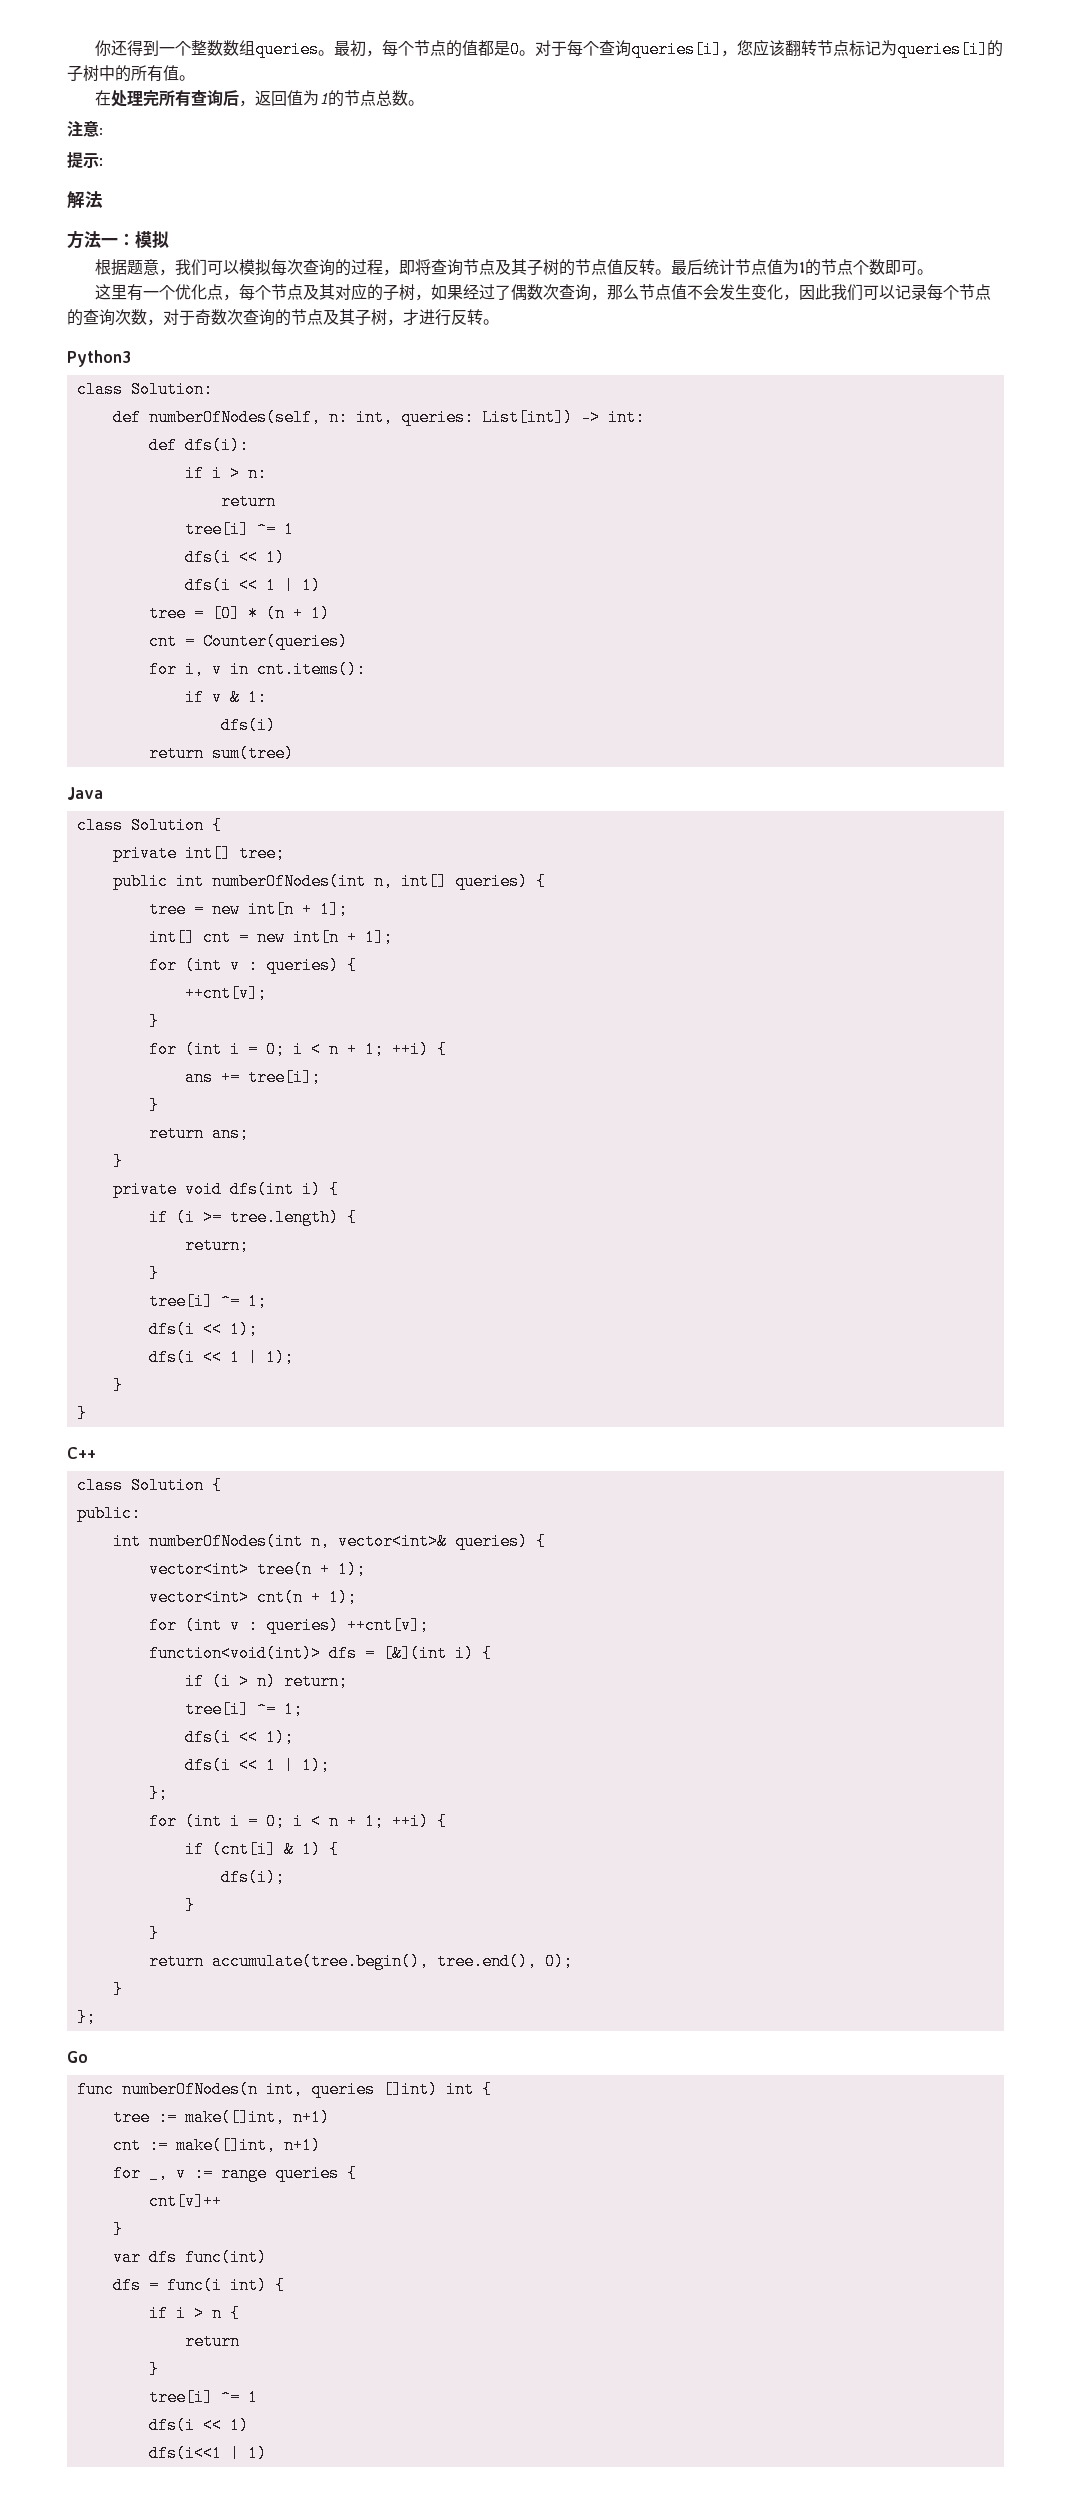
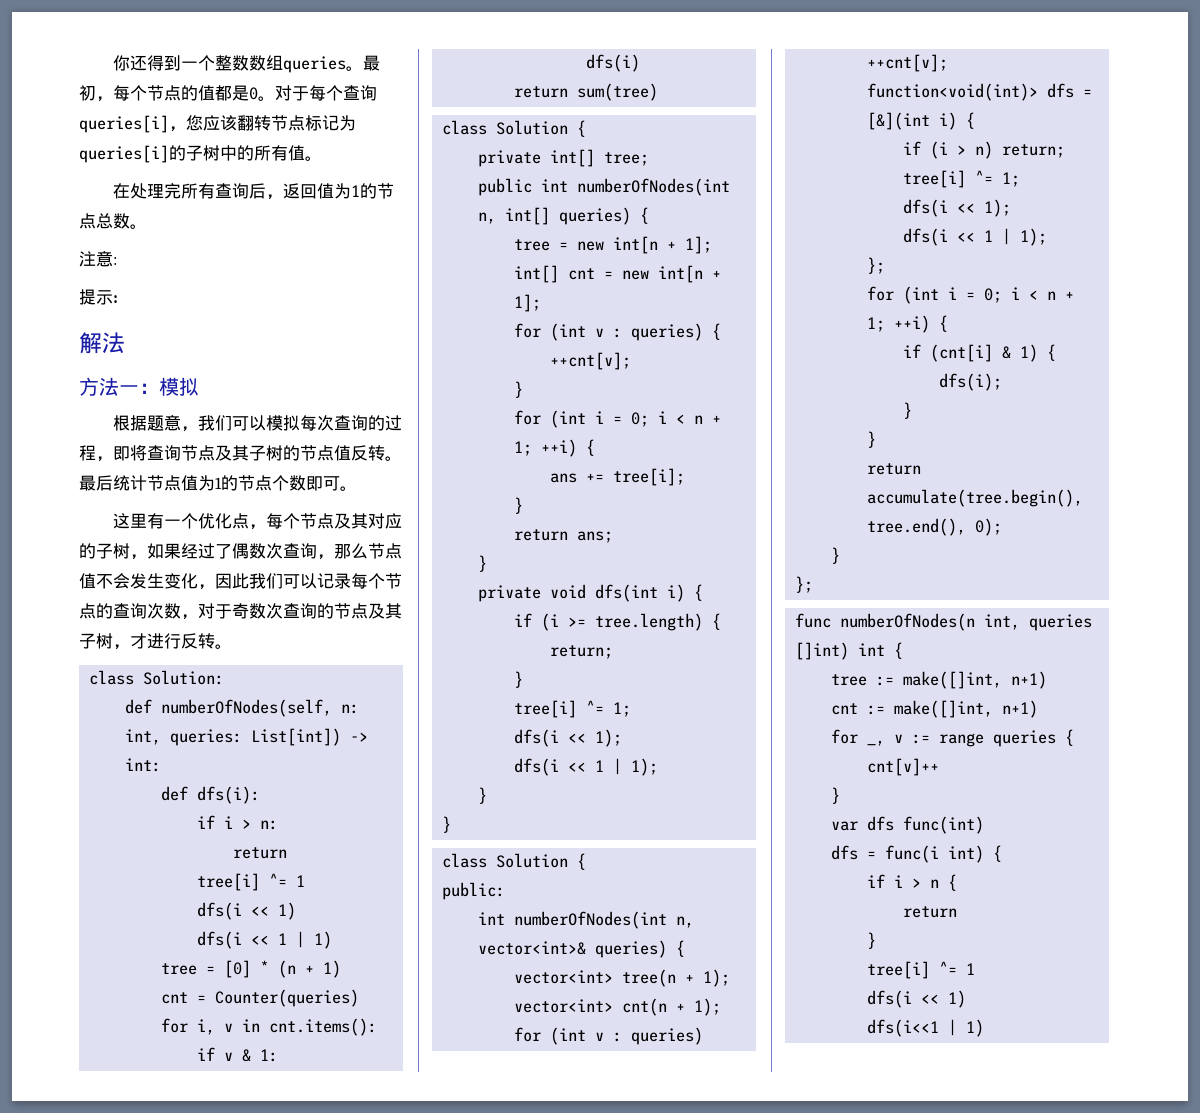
[67,350,131,367] // Python3 -> (232, 646) none
[67,787,103,800] // Java -> (659, 92) none
[67,1447,96,1459] // C++ -> (452, 824) none
[67,2051,88,2063] // Go -> (814, 584) none

